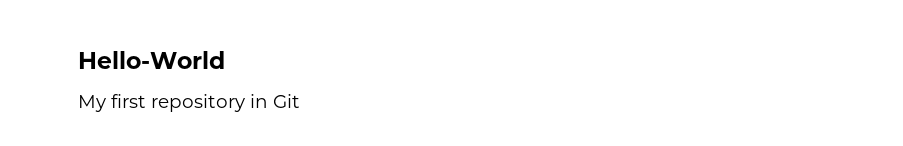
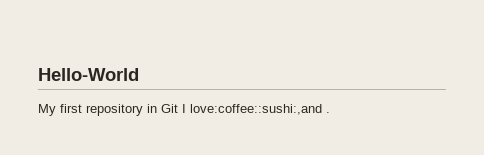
(300, 101) none -> [182,104,330,115] I love:coffee::sushi:,and .

